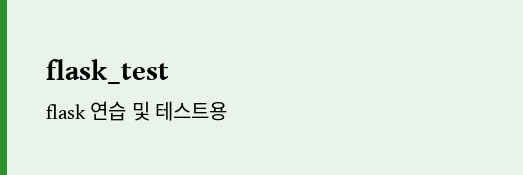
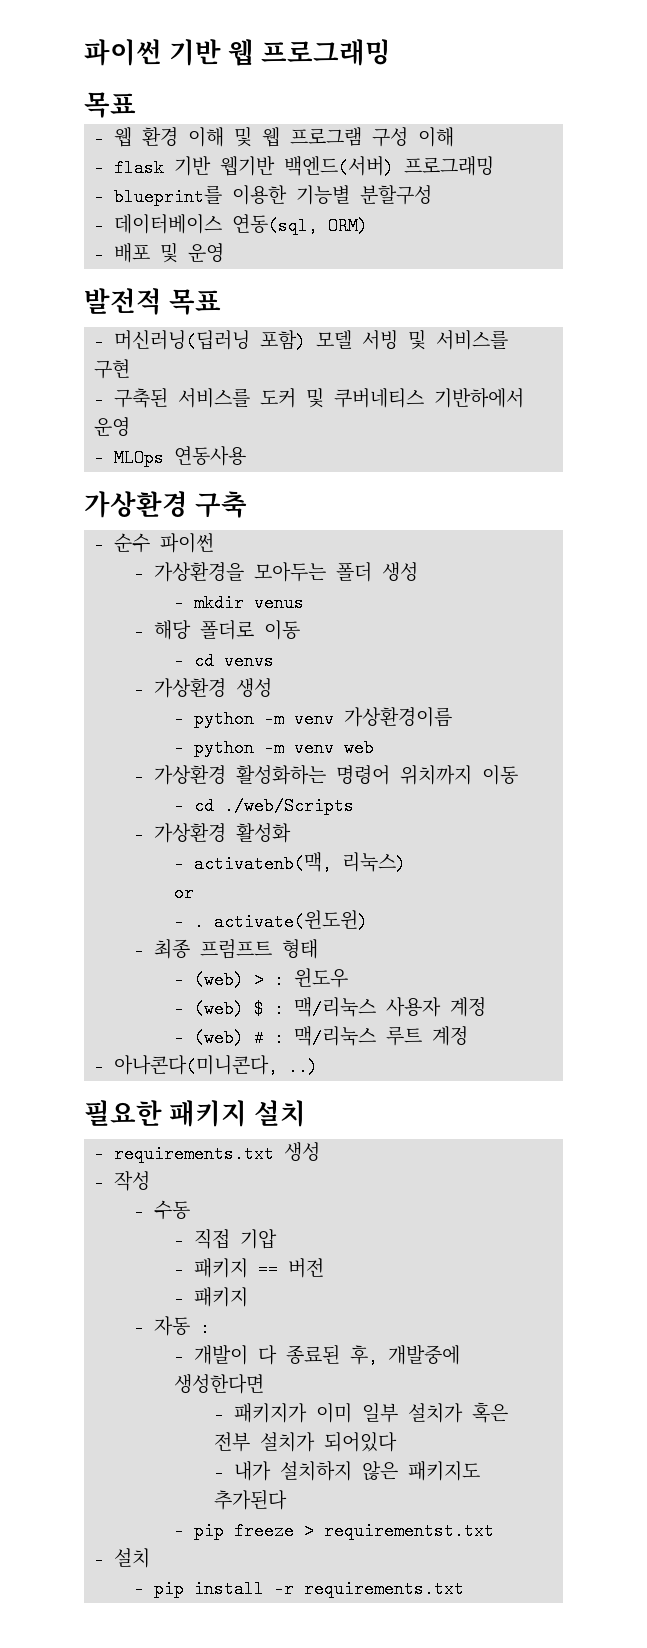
[46,59,169,84] [46,101,228,121] flask_test // flask 연습 및 테스트용 -> [84,39,392,66] [84,92,136,118] [94,127,455,148] [94,156,495,177] [94,185,433,206] [94,214,369,235] [94,243,225,264] [84,288,222,315] [94,330,509,351] [94,359,131,379] [94,388,525,409] [94,417,131,437] [94,446,247,467] [84,491,248,518] [94,533,215,554] [134,562,419,583] [174,594,305,612] [134,620,301,641] [174,652,275,670] [134,678,273,699] [174,707,453,728] [174,739,375,757] [134,765,519,786] [174,797,355,815] [134,823,292,844] [174,852,407,873] [174,884,195,902] [174,910,369,931] [134,939,319,960] [174,968,349,989] [174,997,487,1018] [174,1026,469,1047] [94,1055,319,1076] [84,1100,307,1127] [94,1142,321,1163] [94,1171,151,1192] [134,1200,191,1221] [174,1229,278,1250] [174,1258,325,1279] [174,1287,249,1308] [134,1316,211,1337] [174,1344,461,1366] [174,1374,265,1394] [214,1402,509,1424] [214,1432,398,1452] [214,1461,481,1482] [214,1490,288,1510] [174,1522,495,1540] [94,1548,151,1569] [134,1580,465,1598] 파이썬 기반 웹 프로그래밍 // 목표 // - 웹 환경 이해 및 웹 프로그램 구성 이해 // - flask 기반 웹기반 백엔드(서버) 프로그래밍 // - blueprint를 이용한 기능별 분할구성 // - 데이터베이스 연동(sql, ORM) // - 배포 및 운영 // 발전적 목표 // - 머신러닝(딥러닝 포함) 모델 서빙 및 서비스를 구현 // - 구축된 서비스를 도커 및 쿠버네티스 기반하에서 운영 // - MLOps 연동사용 // 가상환경 구축 // - 순수 파이썬 // - 가상환경을 모아두는 폴더 생성 // - mkdir venus // - 해당 폴더로 이동 // - cd venvs // - 가상환경 생성 // - python -m venv 가상환경이름 // - python -m venv web // - 가상환경 활성화하는 명령어 위치까지 이동 // - cd ./web/Scripts // - 가상환경 활성화 // - activatenb(맥, 리눅스) // or // - . activate(윈도윈) // - 최종 프럼프트 형태 // - (web) > : 윈도우 // - (web) $ : 맥/리눅스 사용자 계정 // - (web) # : 맥/리눅스 루트 계정 // - 아나콘다(미니콘다, ..) // 필요한 패키지 설치 // - requirements.txt 생성 // - 작성 // - 수동 // - 직접 기압 // - 패키지 == 버전 // - 패키지 // - 자동 : // - 개발이 다 종료된 후, 개발중에 생성한다면 // - 패키지가 이미 일부 설치가 혹은 전부 설치가 되어있다 // - 내가 설치하지 않은 패키지도 추가된다 // - pip freeze > requirementst.txt // - 설치 // - pip install -r requirements.txt

